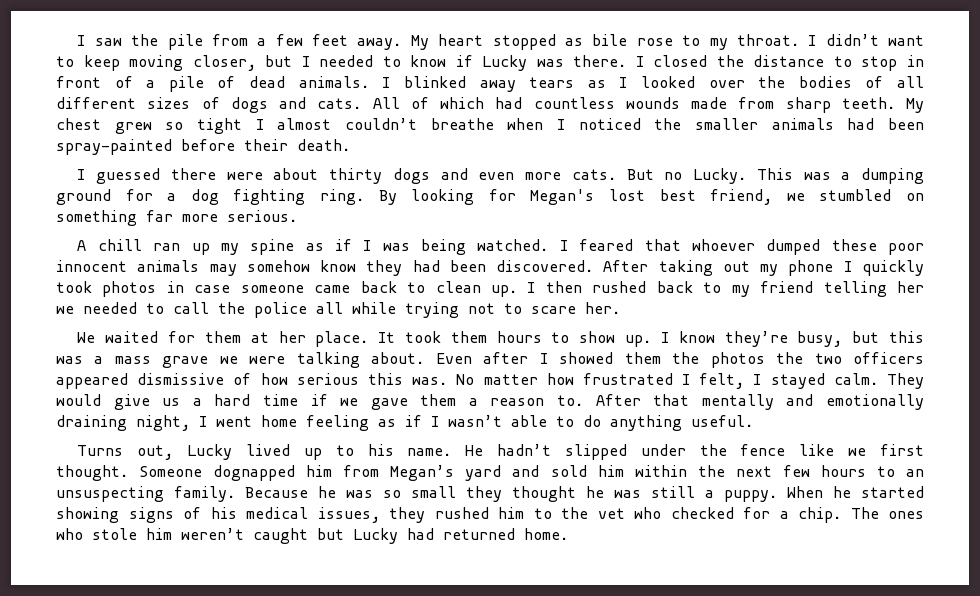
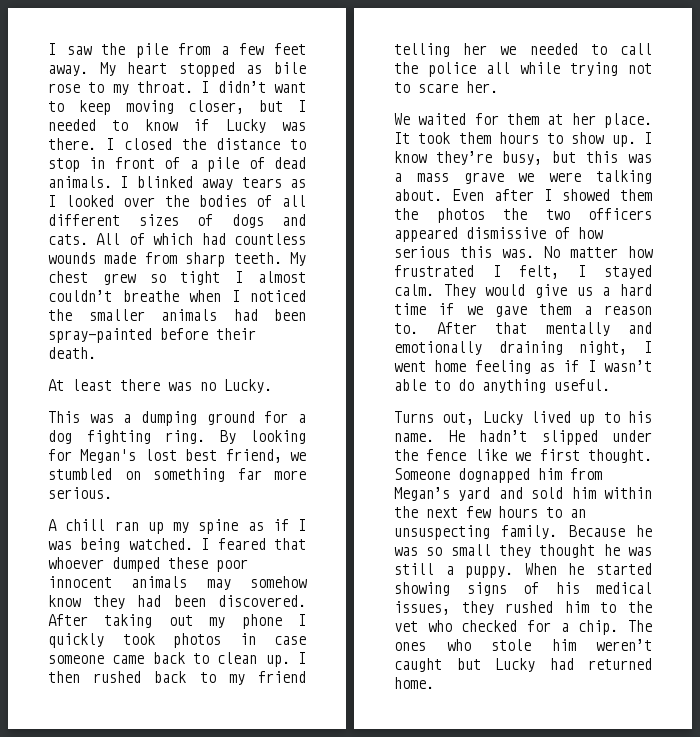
[77,168,654,184] I guessed there were about thirty dogs and even more cats. But -> [48,379,192,391] At least there was
(747, 176) none -> (272, 386) //

